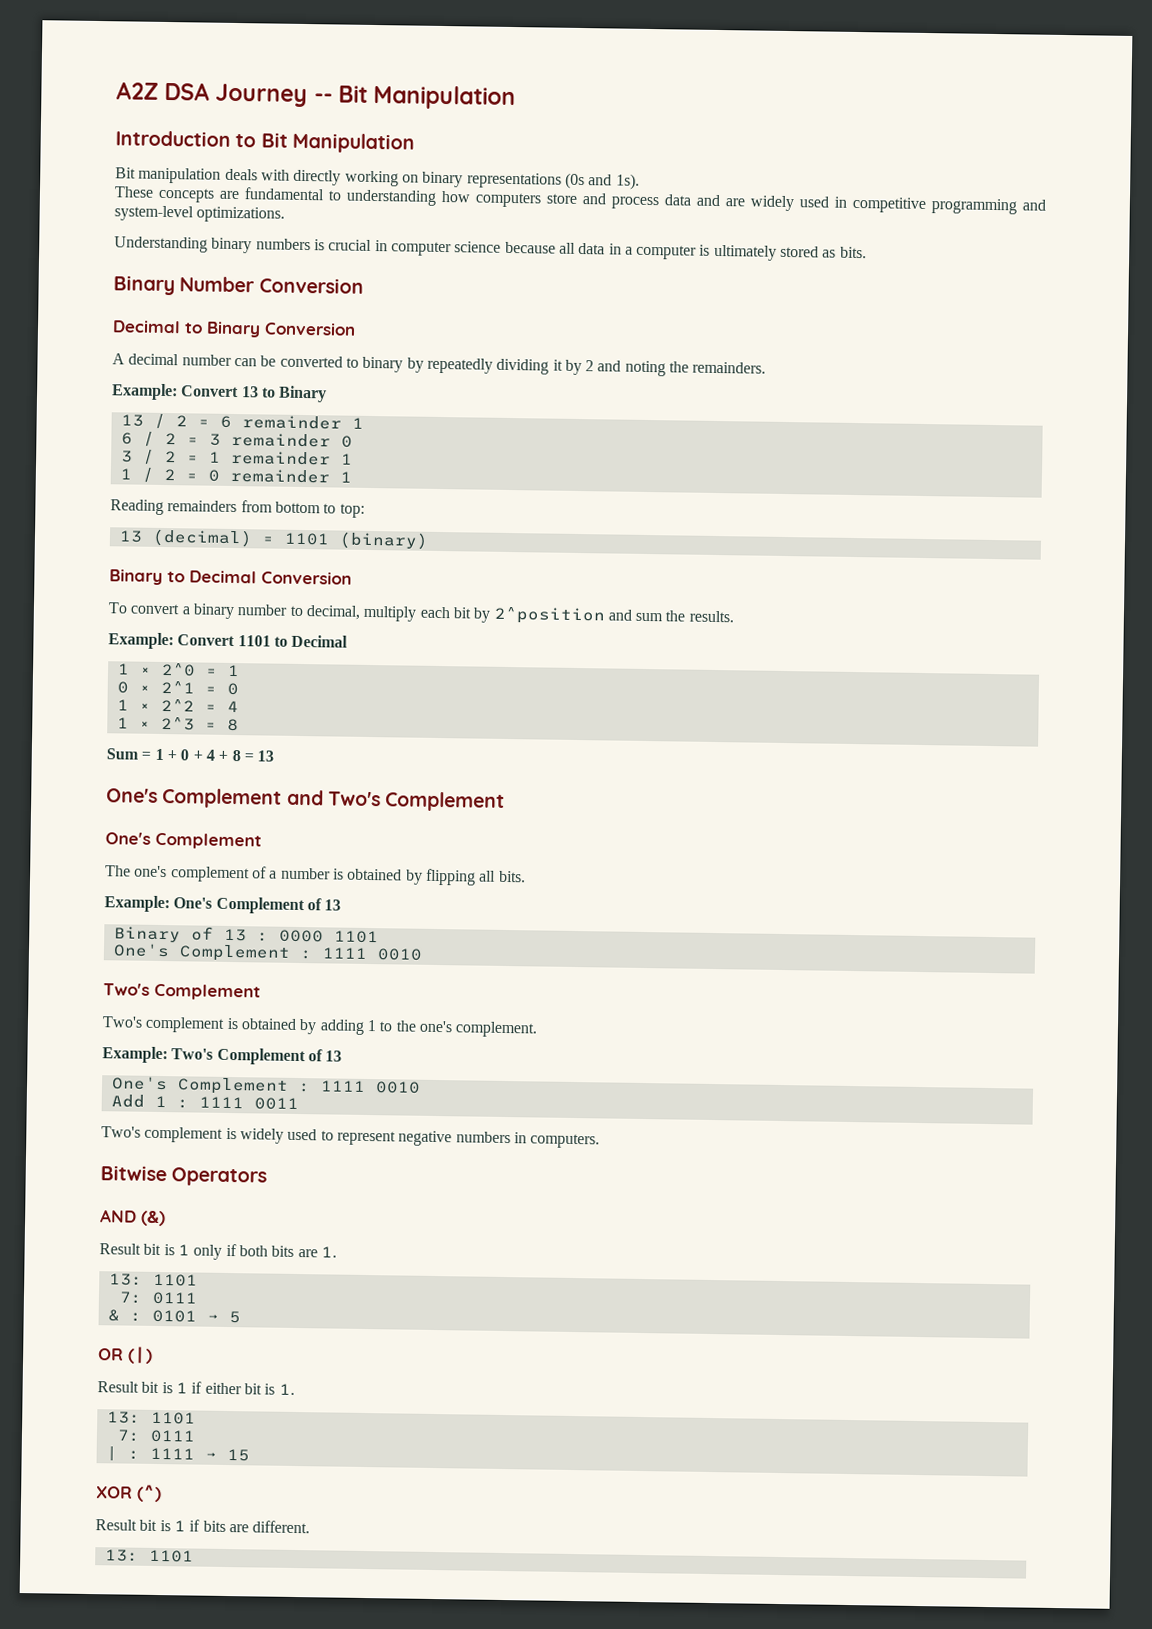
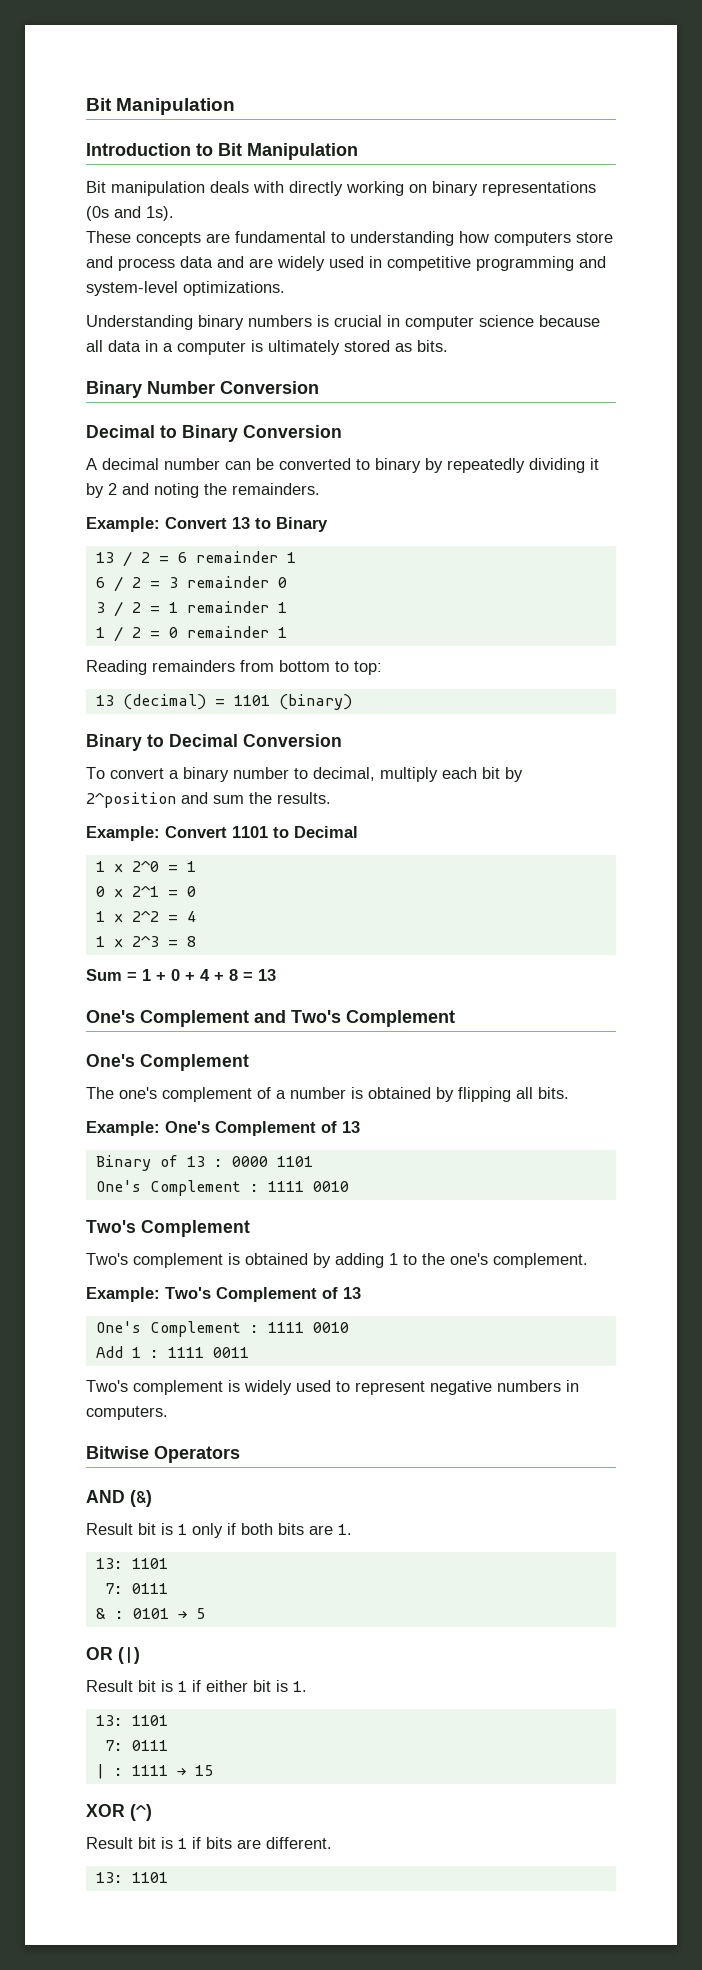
[116,81,333,108] A2Z DSA Journey -- -> (86, 104) none

